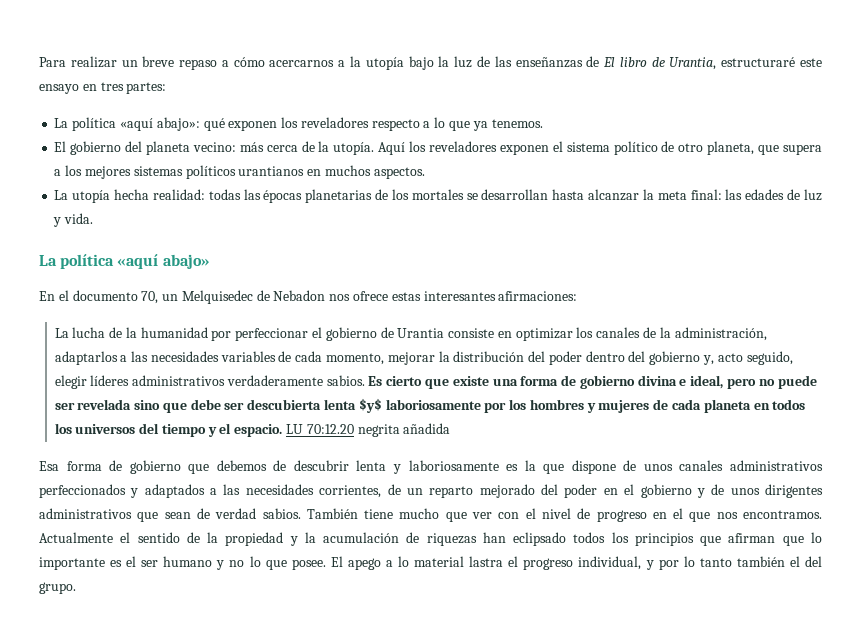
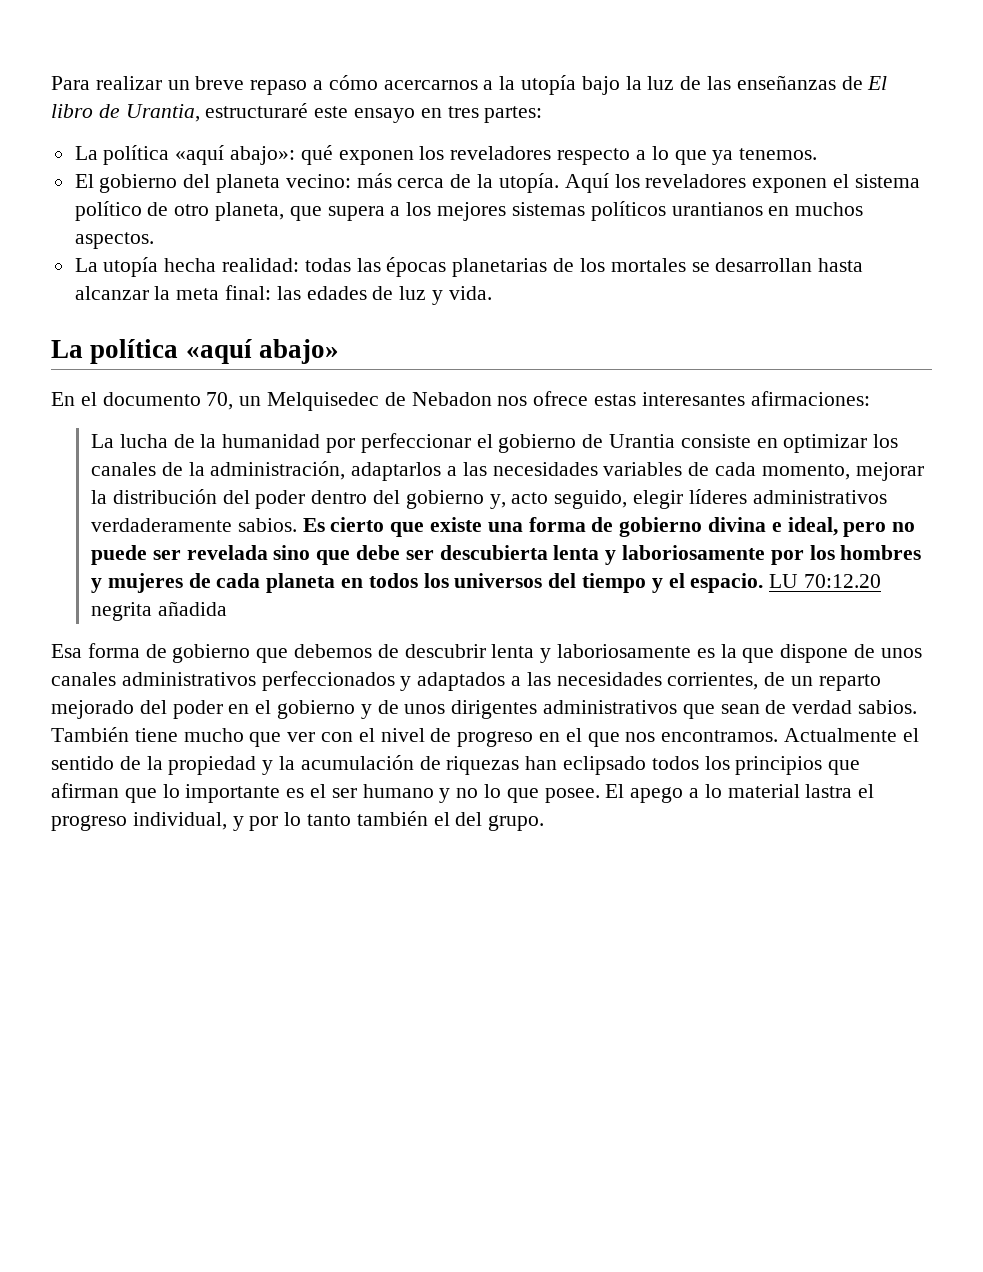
[358,398,382,413] $y$ -> [605,550,617,565] y

